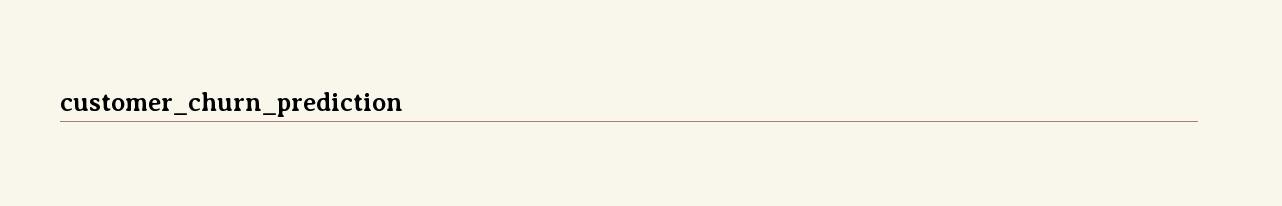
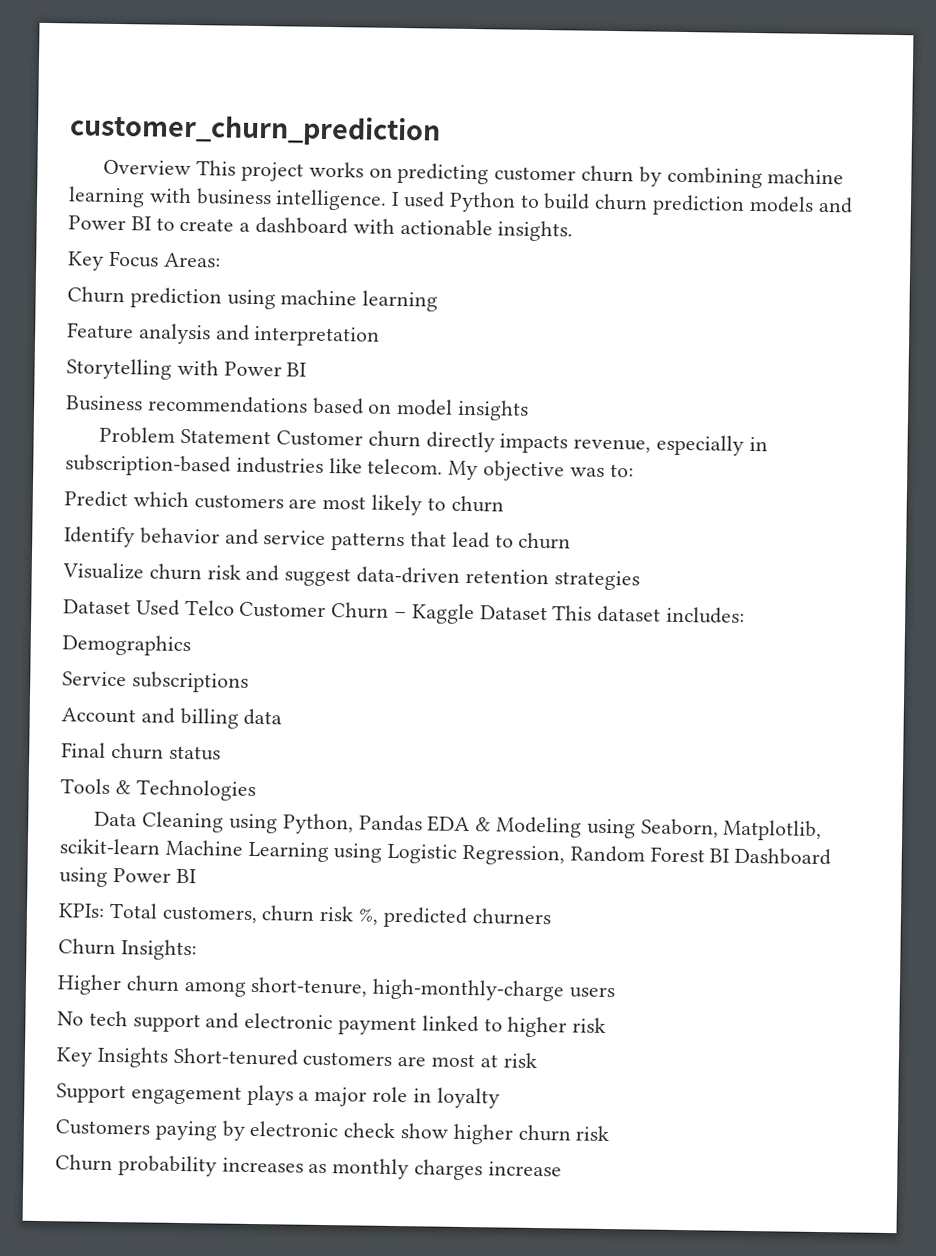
(403, 104) none -> [103,159,845,189] [68,186,853,216] [68,215,574,242] [68,250,221,271] [67,286,439,312] [67,322,381,347] [66,358,308,380] [66,395,530,421] [99,426,768,456] [65,454,634,482] [64,490,504,516] [64,526,572,552] [62,562,640,591] [63,599,746,625] [62,634,191,657] [62,671,249,693] [61,707,283,729] [61,742,221,761] [60,778,256,802] [94,811,823,842] [59,838,832,866] [59,867,197,887] [58,902,552,929] [58,938,197,961] [57,974,616,1002] [57,1010,607,1038] [56,1046,537,1069] [56,1083,500,1109] [55,1119,610,1145] [55,1154,562,1181] // Overview This project works on predicting customer churn by combining machine learning with business intelligence. I used Python to build churn prediction models and Power BI to create a dashboard with actionable insights. // Key Focus Areas: // Churn prediction using machine learning // Feature analysis and interpretation // Storytelling with Power BI // Business recommendations based on model insights // Problem Statement Customer churn directly impacts revenue, especially in subscription-based industries like telecom. My objective was to: // Predict which customers are most likely to churn // Identify behavior and service patterns that lead to churn // Visualize churn risk and suggest data-driven retention strategies // Dataset Used Telco Customer Churn – Kaggle Dataset This dataset includes: // Demographics // Service subscriptions // Account and billing data // Final churn status // Tools & Technologies // Data Cleaning using Python, Pandas EDA & Modeling using Seaborn, Matplotlib, scikit-learn Machine Learning using Logistic Regression, Random Forest BI Dashboard using Power BI // KPIs: Total customers, churn risk %, predicted churners // Churn Insights: // Higher churn among short-tenure, high-monthly-charge users // No tech support and electronic payment linked to higher risk // Key Insights Short-tenured customers are most at risk // Support engagement plays a major role in loyalty // Customers paying by electronic check show higher churn risk // Churn probability increases as monthly charges increase

